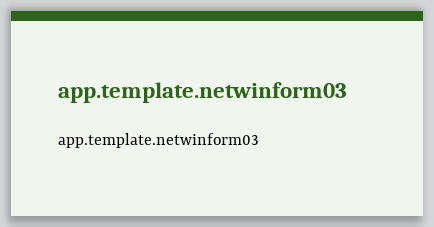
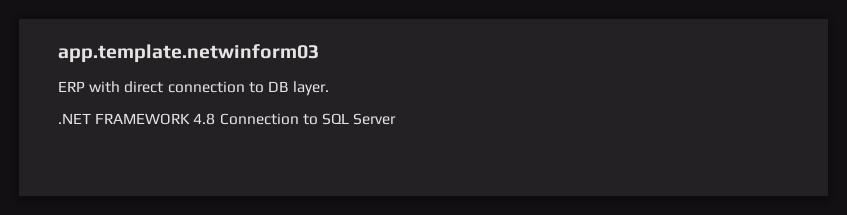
[58,133,259,148] app.template.netwinform03 -> [58,81,330,96] [58,113,397,125] ERP with direct connection to DB layer. // .NET FRAMEWORK 4.8 Connection to SQL Server

